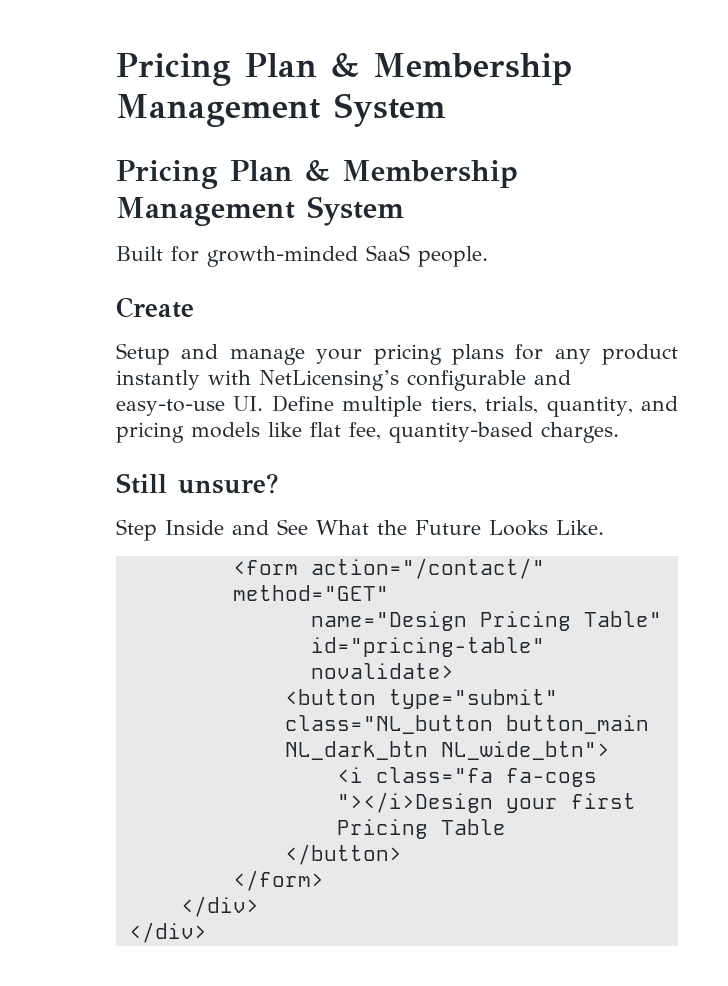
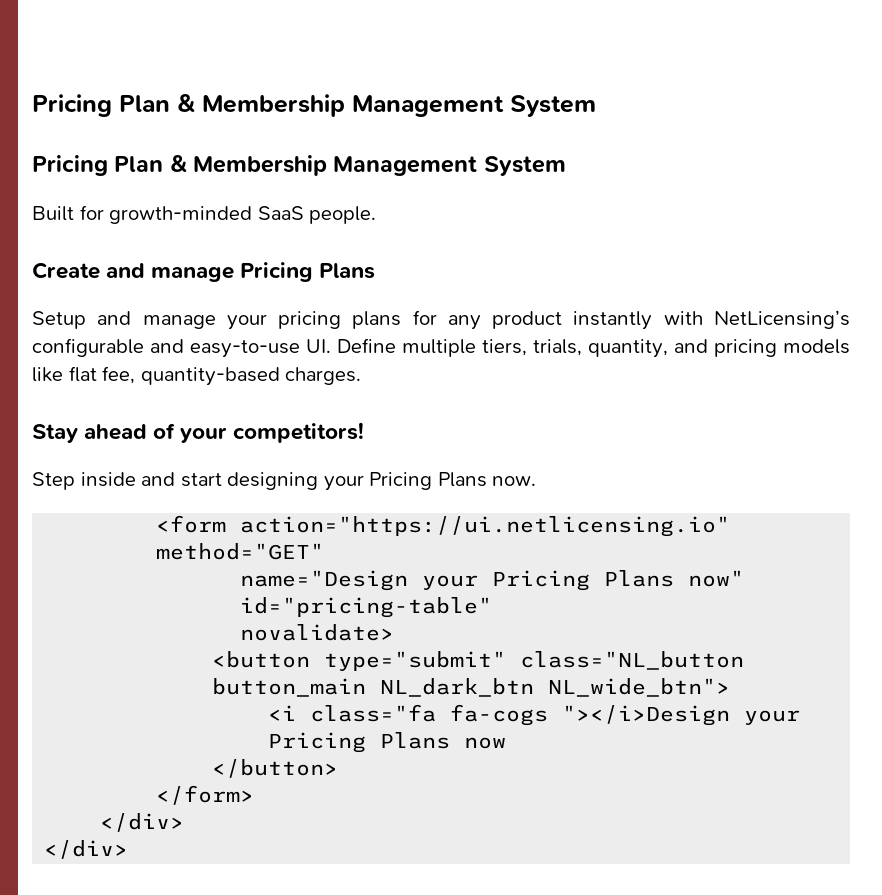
(194, 307) none -> [106,262,376,282] and manage Pricing Plans
[116,473,279,494] [116,519,604,541] Still unsure? // Step Inside and See What the Future Looks Like. -> [32,422,365,443] [32,472,537,491] Stay ahead of your competitors! // Step inside and start designing your Pricing Plans now.
[310,558,545,579] action="/contact/" -> [240,516,731,537] action="https://ui.netlicensing.io"
[479,611,662,631] Pricing Table" -> [422,570,745,591] your Pricing Plans now"
[570,793,636,809] [336,819,506,839] first Pricing Table -> [268,732,507,753] Pricing Plans now

